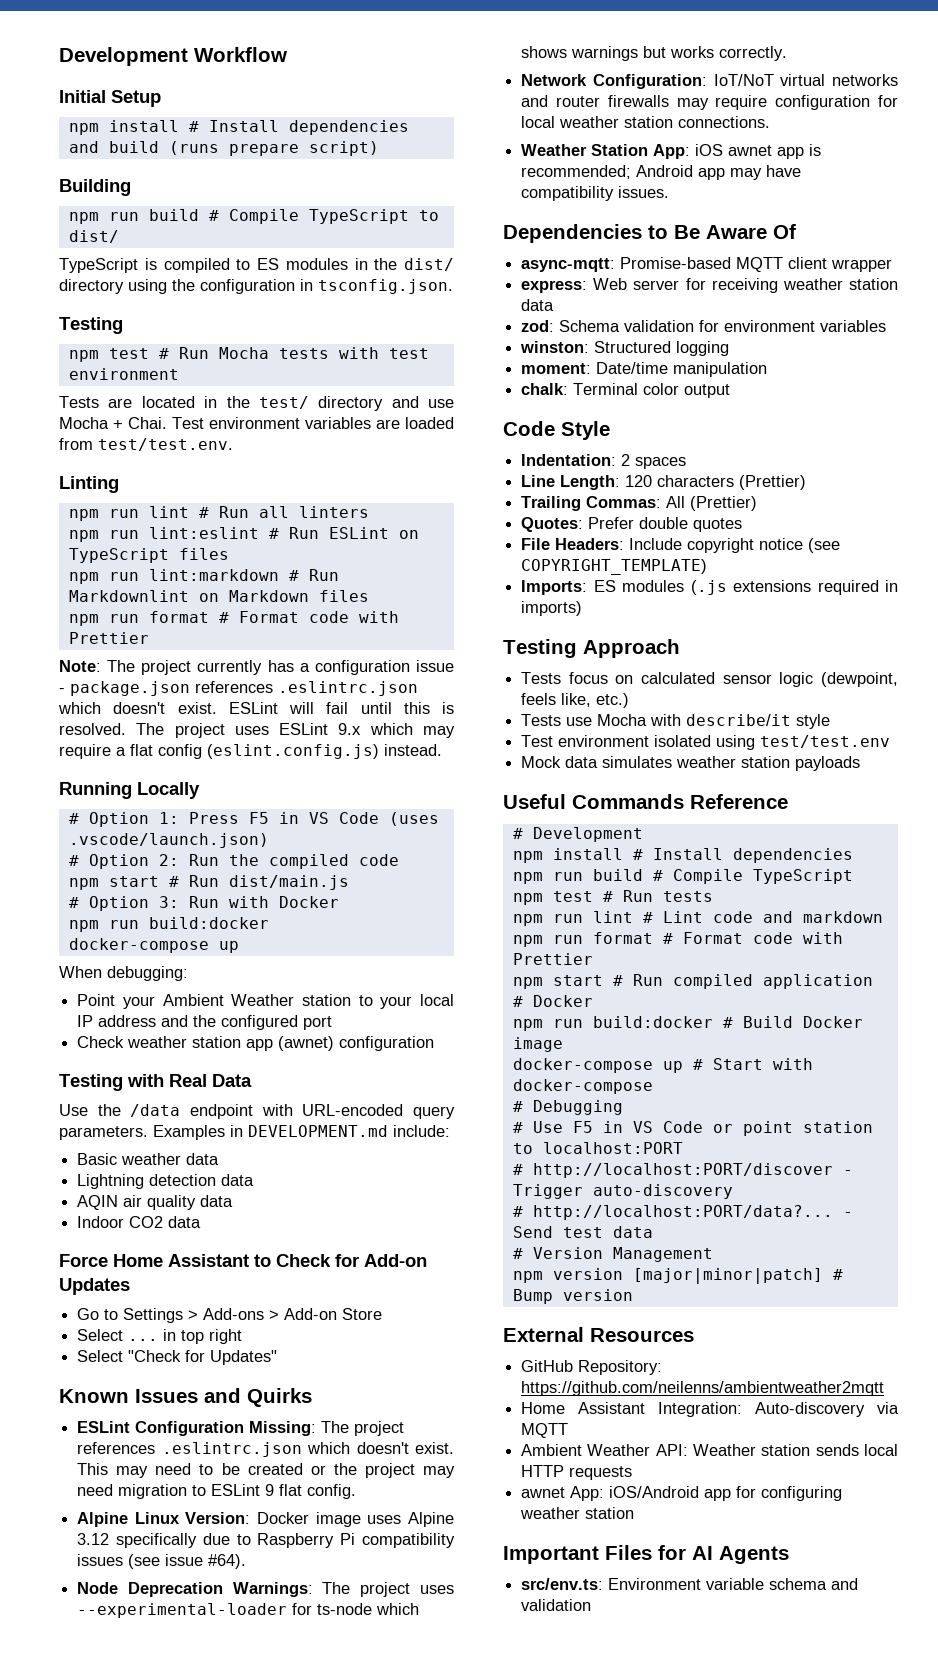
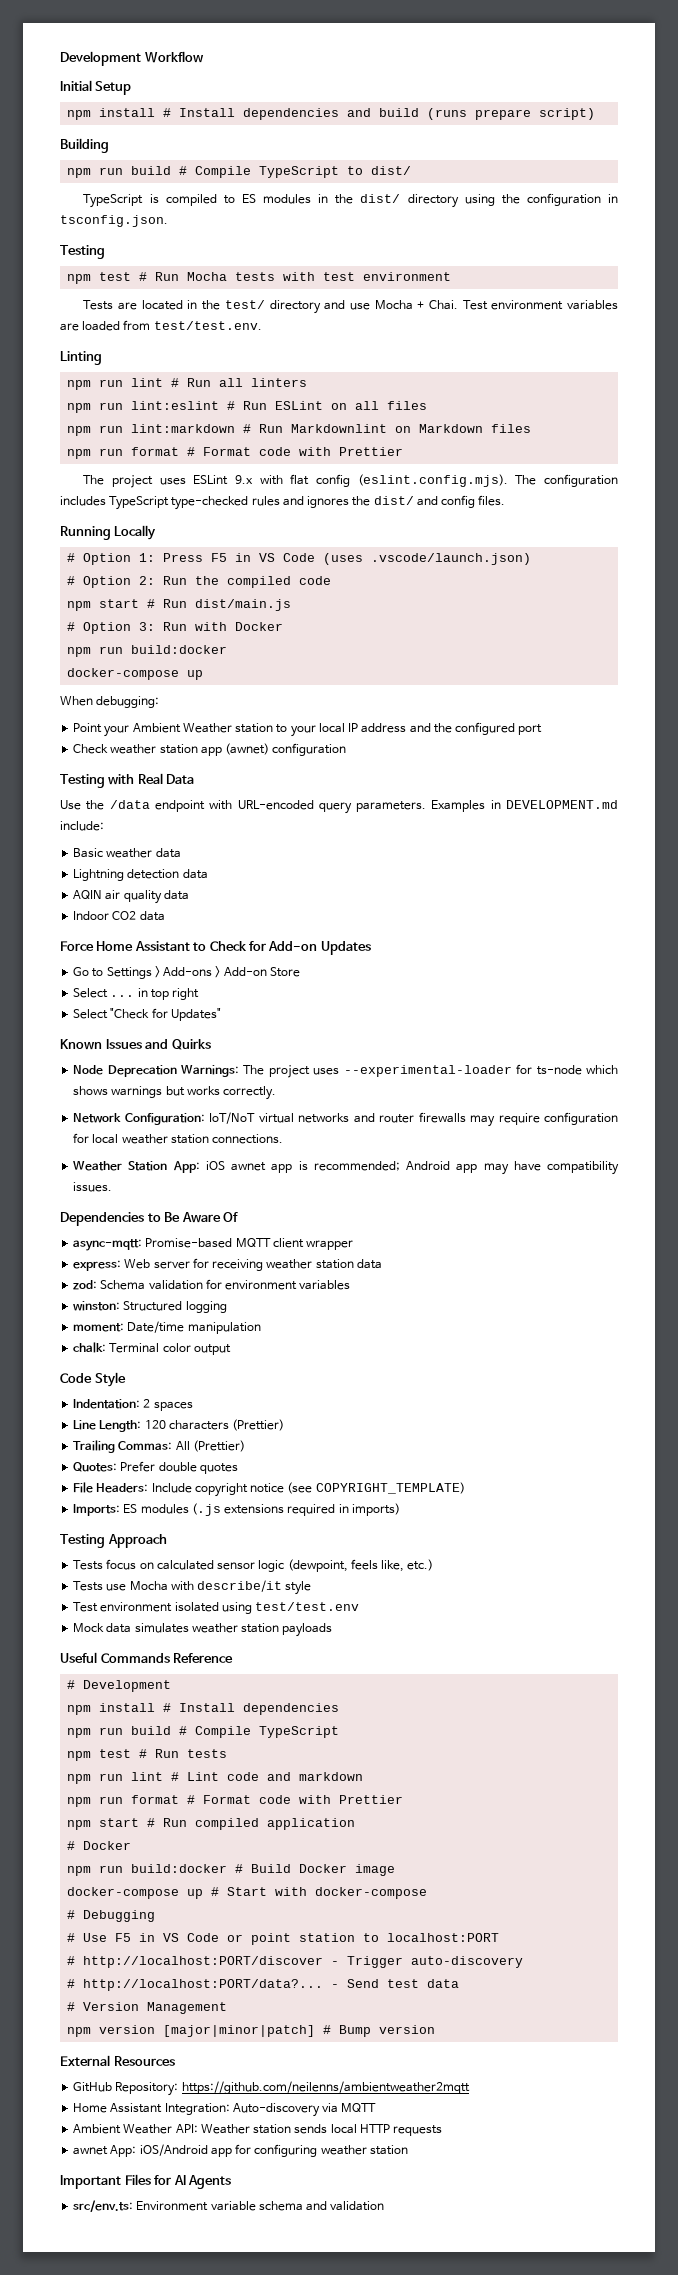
[68,548,169,563] TypeScript -> [355,401,380,410] all
[59,660,454,675] [59,681,418,696] [58,702,454,714] [59,723,126,735] Note: The project currently has a configuration issue - package.json references .eslintrc.json which doesn't exist. ESLint will fail until this is resolved. -> (404, 451) none
[369,723,455,738] [59,744,442,759] which may require a flat config (eslint.config.js) instead. -> [259,474,618,487] [60,495,506,510] with flat config (eslint.config.mjs). The configuration includes TypeScript type-checked rules and ignores the dist/ and config files.
[77,1421,405,1436] [77,1442,454,1457] [77,1463,455,1478] [77,1484,357,1499] [77,1512,454,1527] [77,1533,455,1548] [77,1554,247,1569] // ESLint Configuration Missing: The project references .eslintrc.json which doesn't exist. This may need to be created or the project may need migration to ESLint 9 flat config. // Alpine Linux Version: Docker image uses Alpine 3.12 specifically due to Raspberry Pi compatibility issues (see issue #64). -> (211, 1044) none

